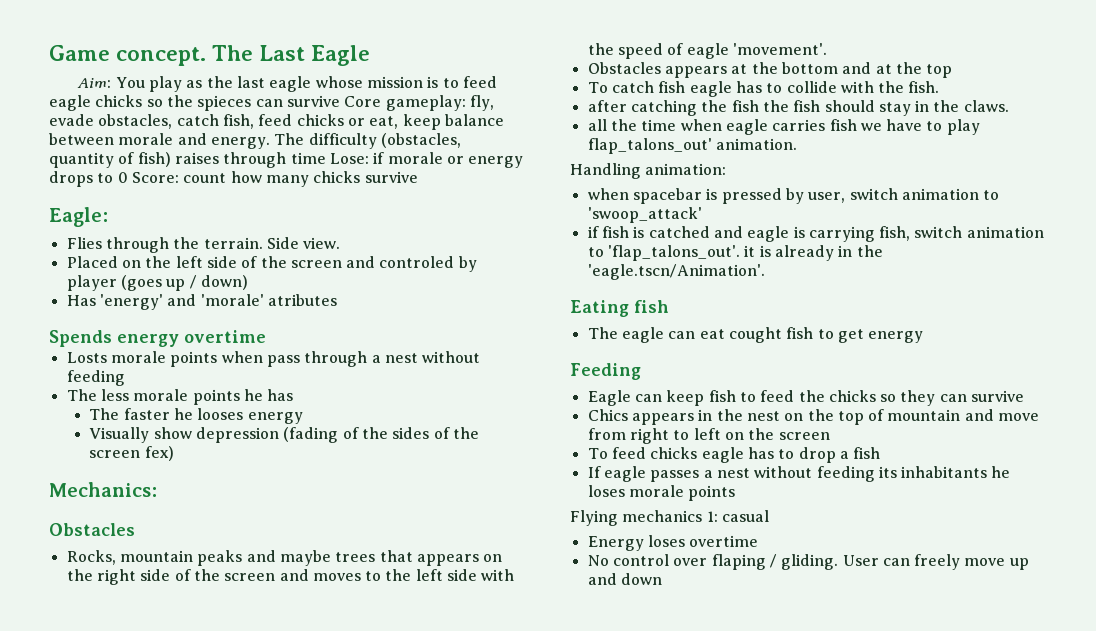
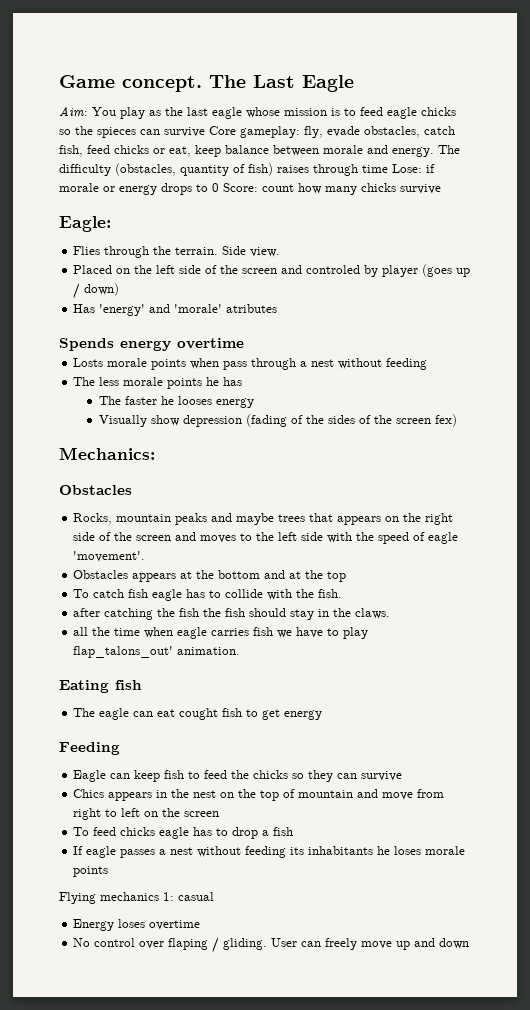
[570,163,727,179] [587,188,1000,204] [587,207,702,223] [587,226,1044,242] [587,245,883,261] [587,264,765,280] // Handling animation: // when spacebar is pressed by user, switch animation to 'swoop_attack' // if fish is catched and eagle is carrying fish, switch animation to 'flap_talons_out'. it is already in the 'eagle.tscn/Animation'. -> (241, 651) none

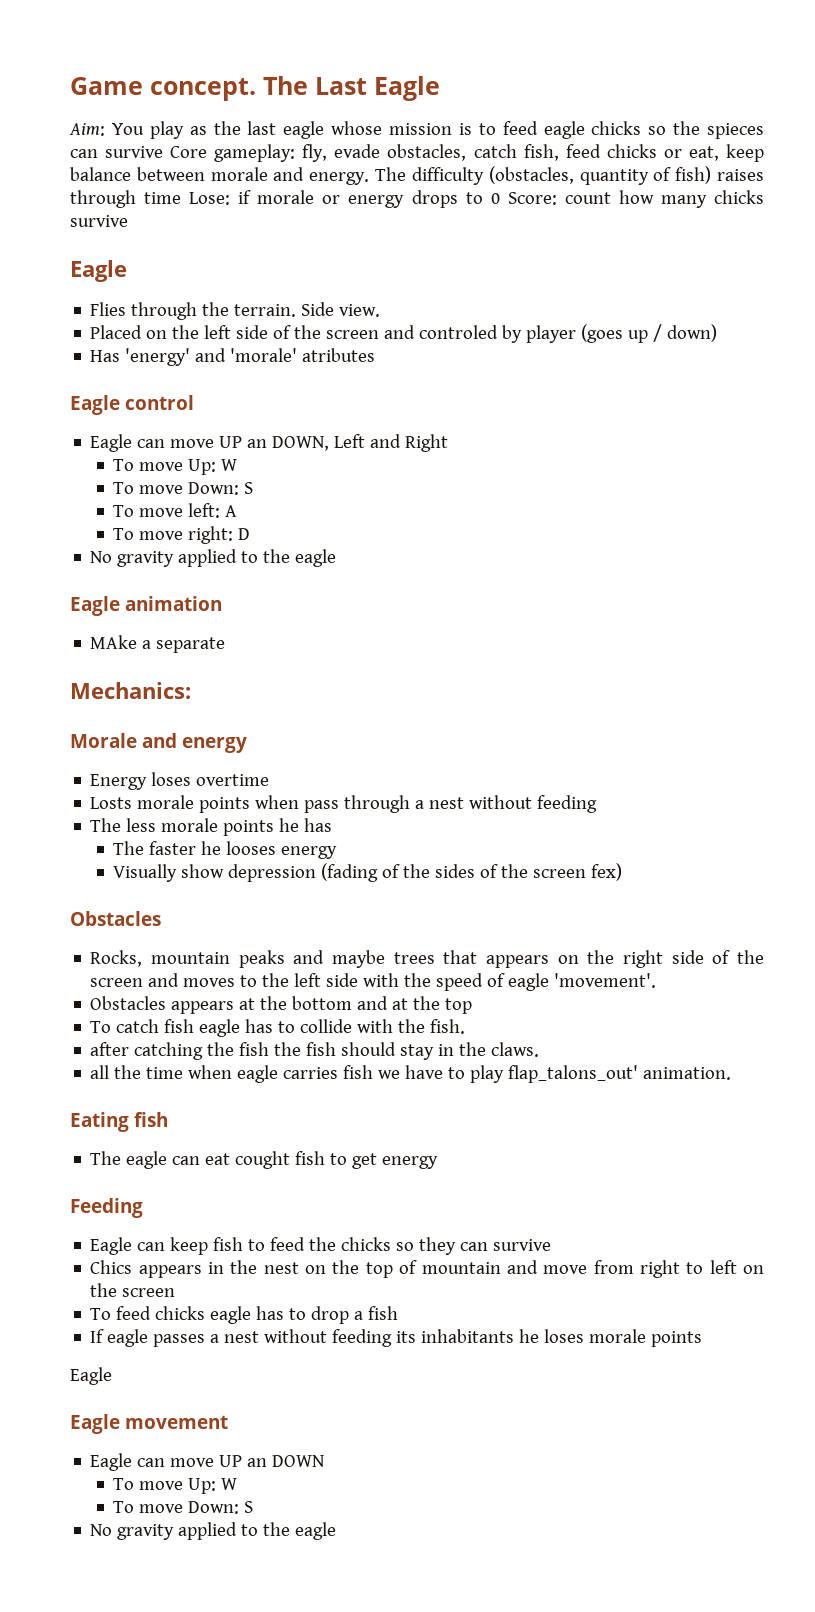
[59,216,111,232] Eagle: -> [70,260,127,282] Eagle
[59,338,171,351] Spends energy -> [70,395,194,415] [90,434,449,452] [113,459,238,475] [113,482,254,495] [113,503,238,518] [113,526,251,544] [90,549,337,567] [70,596,222,616] [90,635,226,653] [70,682,191,699] [70,733,247,753] [90,772,192,790] Eagle control // Eagle can move UP an DOWN, Left and Right // To move Up: W // To move Down: S // To move left: A // To move right: D // No gravity applied to the eagle // Eagle animation // MAke a separate // Mechanics: // Morale and energy // Energy loses
[59,447,155,460] // Mechanics: -> (623, 872) none
[59,892,214,904] [73,919,201,931] [73,937,470,953] Flying mechanics 1: casual // Energy loses overtime // No control over flaping / gliding. User can freely move up and down -> [70,1367,112,1385] [70,1414,228,1434] [90,1453,325,1471] [113,1478,238,1494] [113,1501,254,1514] [90,1522,337,1540] Eagle // Eagle movement // Eagle can move UP an DOWN // To move Up: W // To move Down: S // No gravity applied to the eagle

